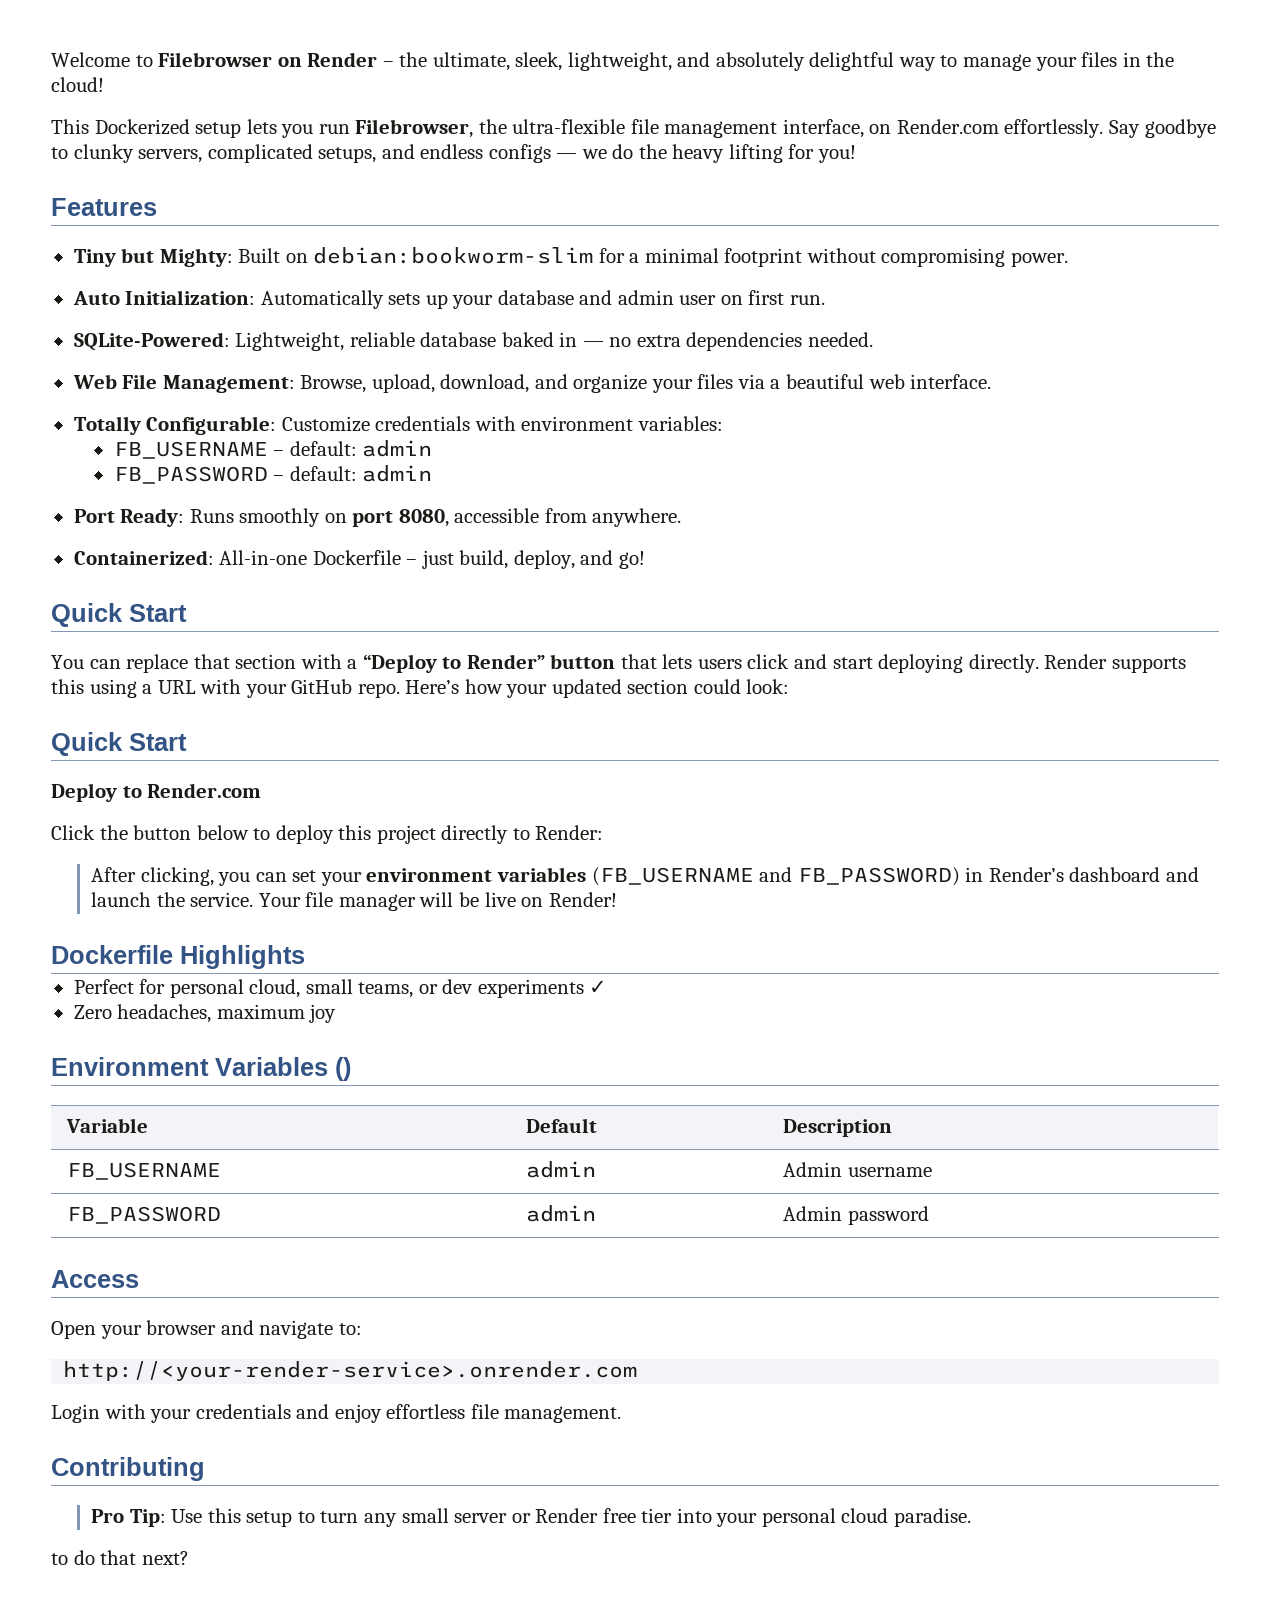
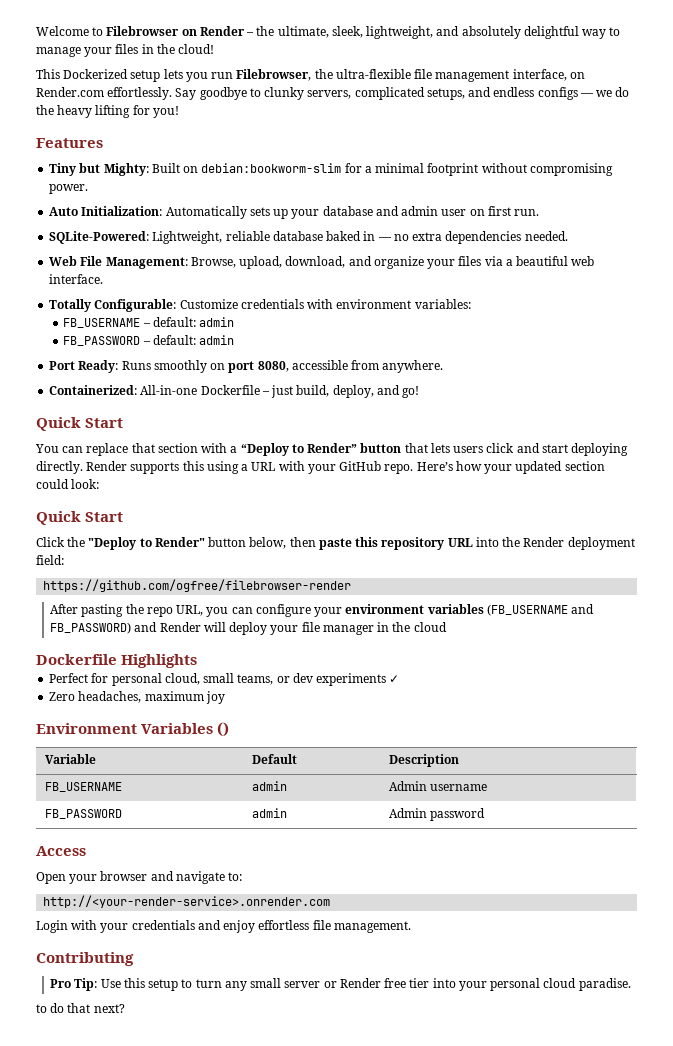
[51,783,262,802] // Deploy to Render.com -> (124, 517) none
[133,825,604,844] [91,867,214,886] button below to deploy this project directly to Render: // After clicking, -> [88,537,635,550] [36,555,64,565] [43,579,352,592] [50,604,204,617] "Deploy to Render" button below, then paste this repository URL into the Render deployment field: // https://github.com/ogfree/filebrowser-render // After pasting the repo URL,
[292,870,317,882] set -> [255,604,311,617] configure
[965,867,1199,882] [91,892,617,911] in Render’s dashboard and launch the service. Your file manager will be live on Render! -> [134,622,447,635] and Render will deploy your file manager in the cloud

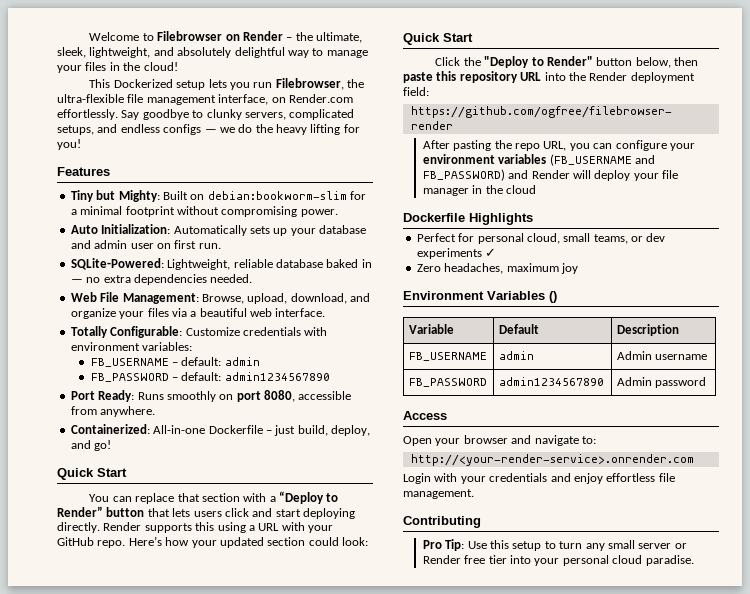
[199,335,235,345] admin -> [224,372,330,381] admin1234567890
[251,808,287,818] admin -> [498,377,604,386] admin1234567890
[36,1003,125,1013] // to do that next? -> (694, 560) none

